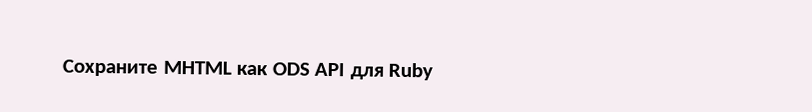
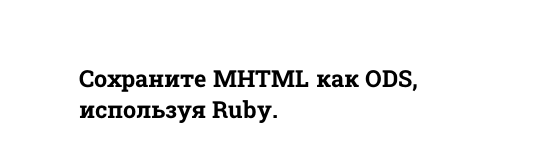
[271,62,434,81] ODS API для Ruby -> [365,70,419,92] [79,100,279,124] ODS, используя Ruby.

